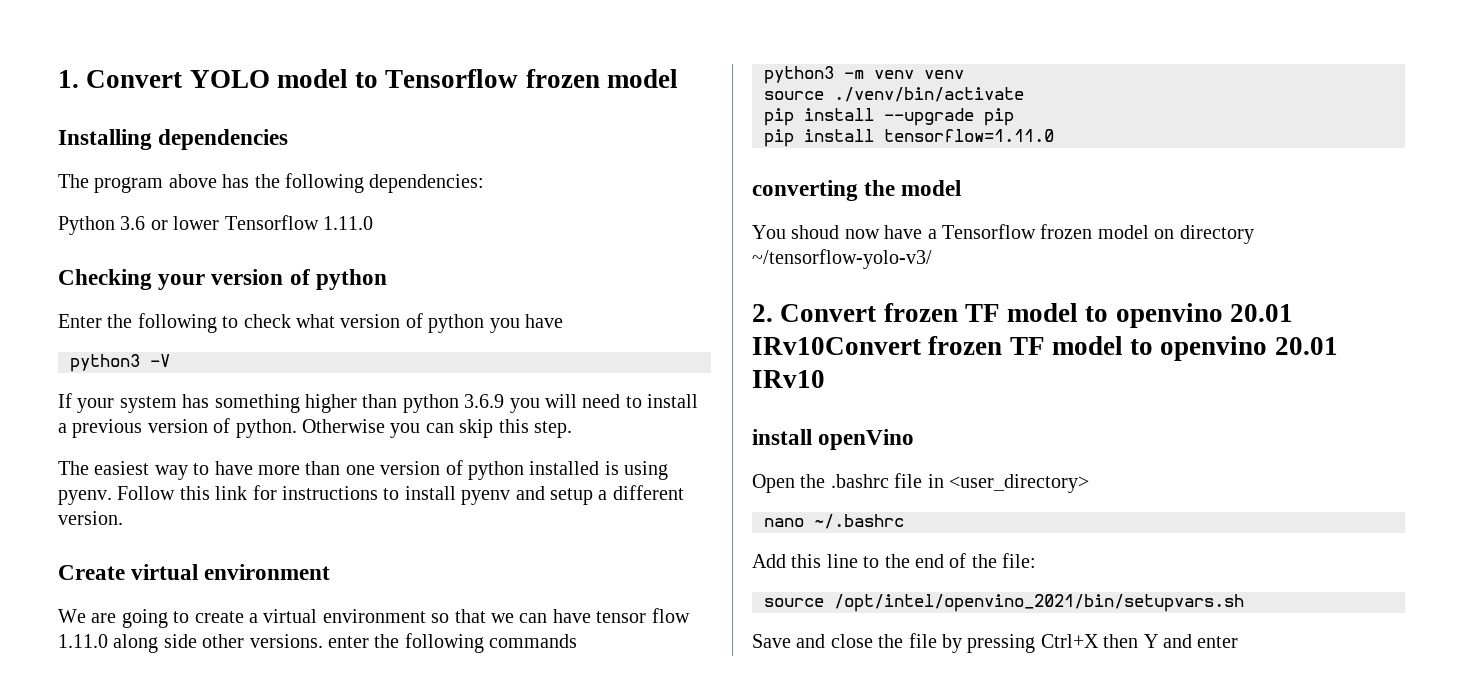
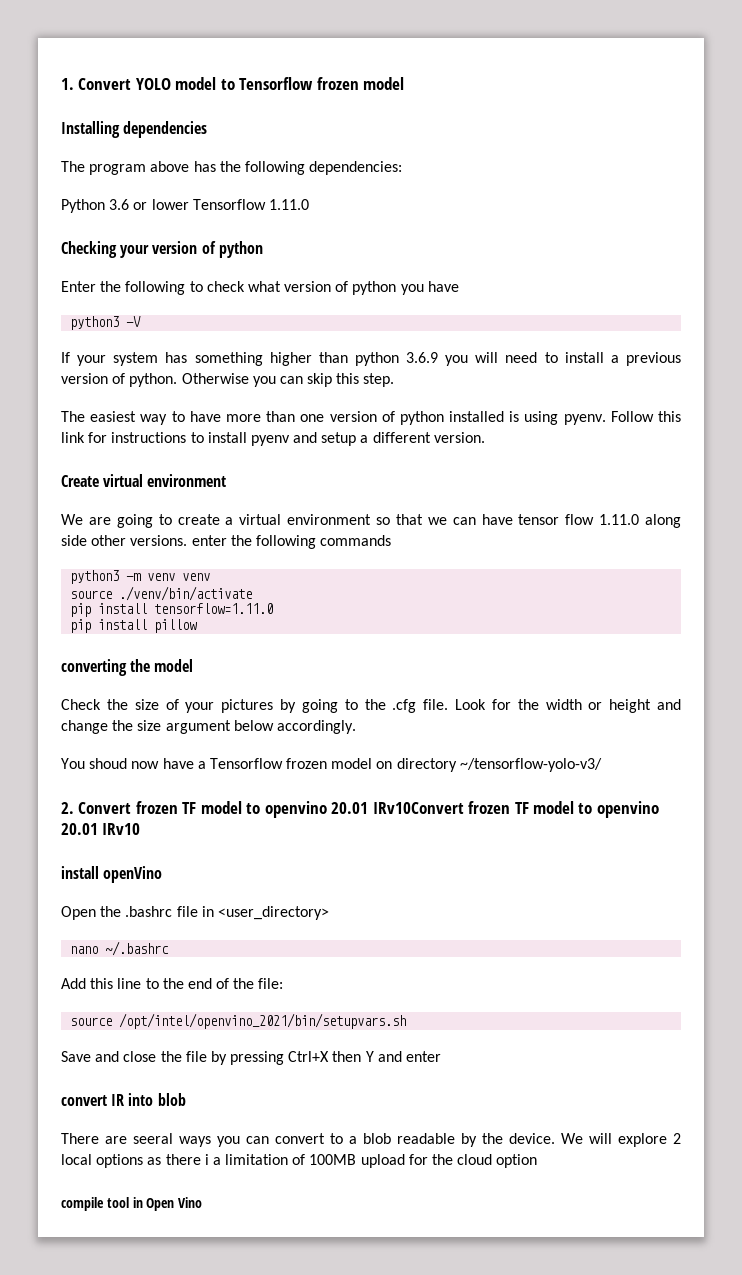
[884,108,1014,126] [764,129,1054,147] --upgrade pip // pip install tensorflow=1.11.0 -> [154,603,274,614] [70,619,198,633] tensorflow=1.11.0 // pip install pillow
(962, 188) none -> [61,699,681,713] [61,720,356,734] // Check the size of your pictures by going to the .cfg file. Look for the width or height and change the size argument below accordingly.
(1239, 642) none -> [61,1093,186,1106] [61,1133,681,1147] [61,1154,538,1168] [61,1197,203,1211] // convert IR into blob // There are seeral ways you can convert to a blob readable by the device. We will explore 2 local options as there i a limitation of 100MB upload for the cloud option // compile tool in Open Vino

